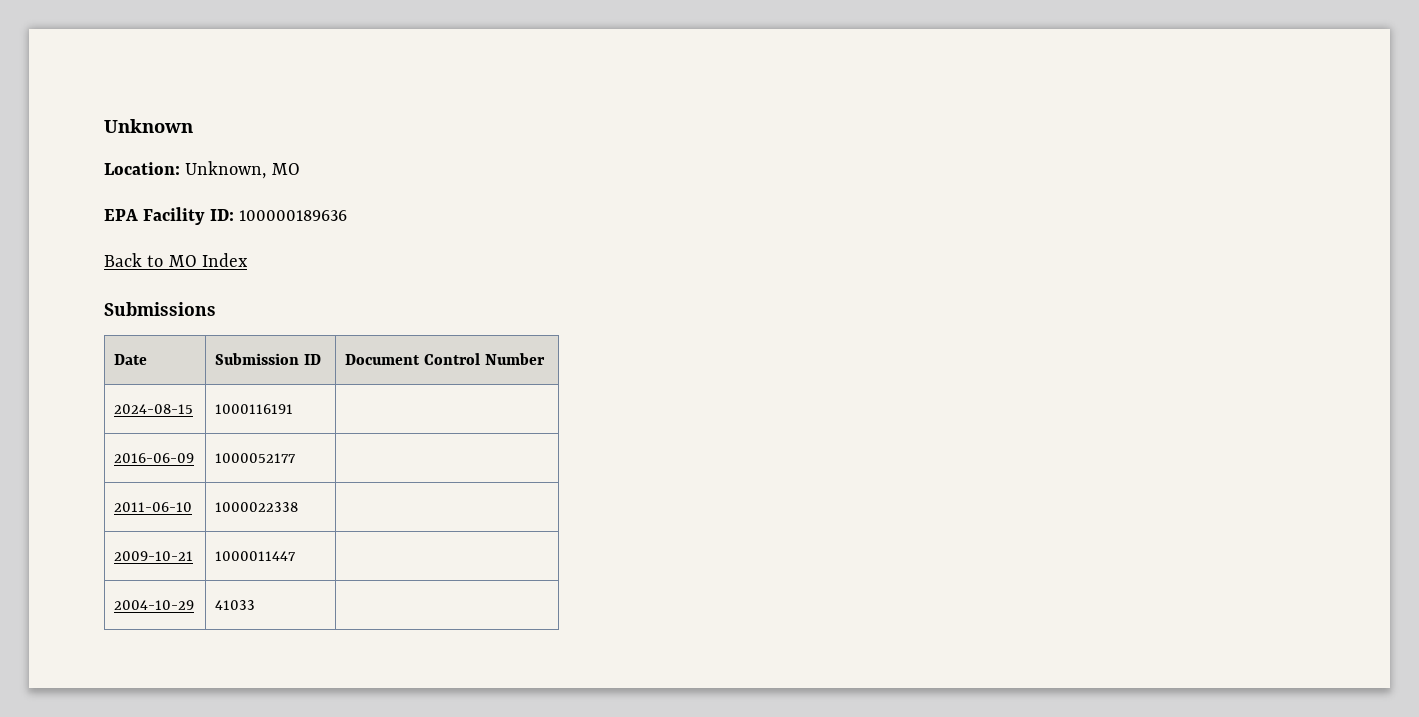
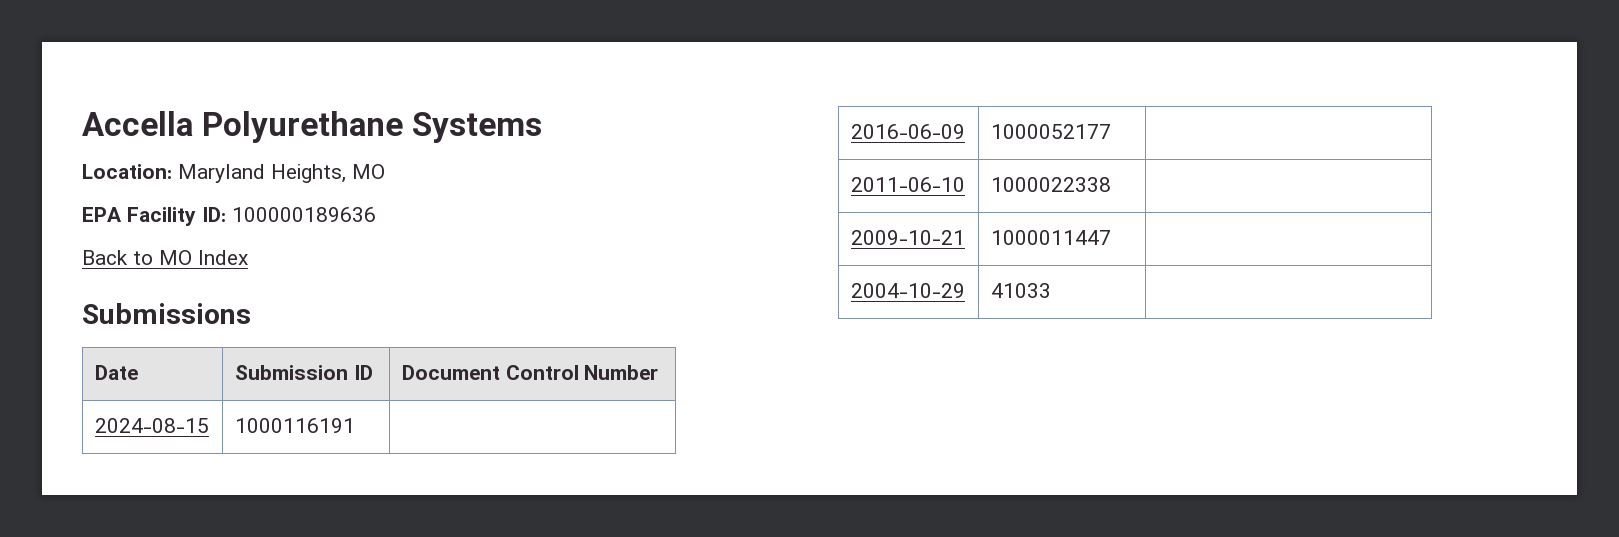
[104,119,193,133] Unknown -> [82,111,542,143] Accella Polyurethane Systems
[185,161,267,179] Unknown, -> [178,164,346,183] Maryland Heights,

